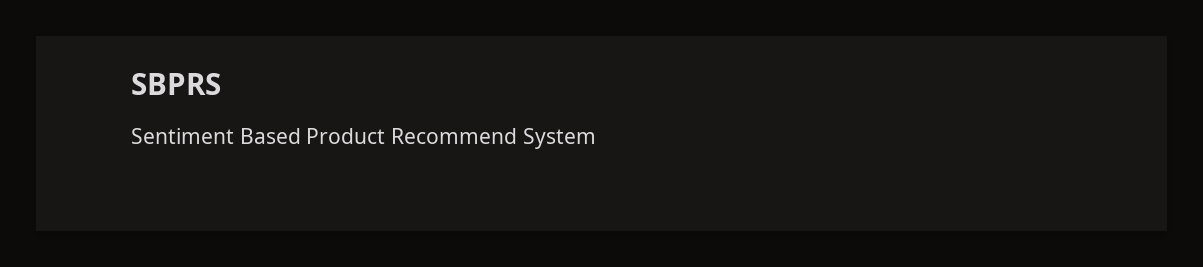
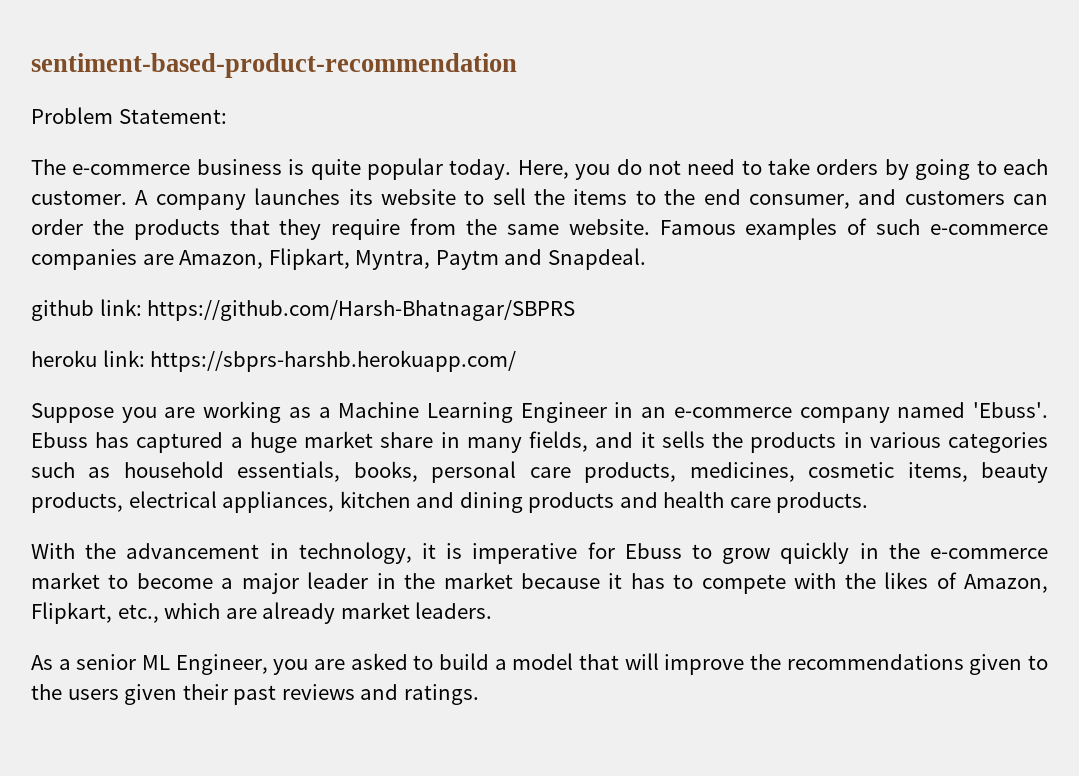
[131,73,221,95] [131,128,596,149] SBPRS // Sentiment Based Product Recommend System -> [31,53,517,78] [31,107,227,124] [31,158,1049,180] [31,188,1048,210] [31,218,1048,240] [31,248,646,270] [31,299,576,321] [31,350,517,372] [31,401,1048,423] [31,431,1049,453] [31,461,1049,483] [31,491,869,513] [31,542,1049,564] [31,572,1049,594] [31,602,493,624] [31,653,1048,675] [31,684,479,705] sentiment-based-product-recommendation // Problem Statement: // The e-commerce business is quite popular today. Here, you do not need to take orders by going to each customer. A company launches its website to sell the items to the end consumer, and customers can order the products that they require from the same website. Famous examples of such e-commerce companies are Amazon, Flipkart, Myntra, Paytm and Snapdeal. // github link: https://github.com/Harsh-Bhatnagar/SBPRS // heroku link: https://sbprs-harshb.herokuapp.com/ // Suppose you are working as a Machine Learning Engineer in an e-commerce company named 'Ebuss'. Ebuss has captured a huge market share in many fields, and it sells the products in various categories such as household essentials, books, personal care products, medicines, cosmetic items, beauty products, electrical appliances, kitchen and dining products and health care products. // With the advancement in technology, it is imperative for Ebuss to grow quickly in the e-commerce market to become a major leader in the market because it has to compete with the likes of Amazon, Flipkart, etc., which are already market leaders. // As a senior ML Engineer, you are asked to build a model that will improve the recommendations given to the users given their past reviews and ratings.

